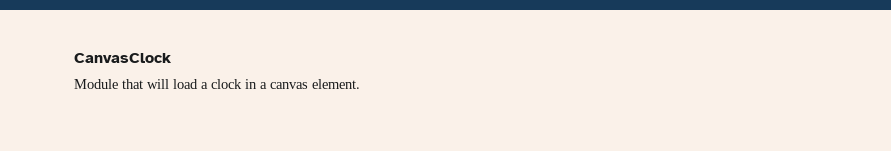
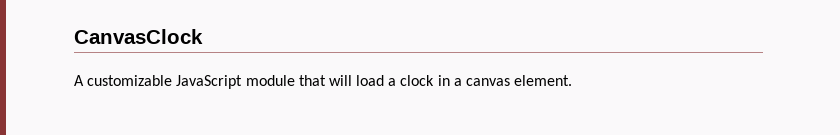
[74,79,118,89] Module -> [74,75,295,89] A customizable JavaScript module

